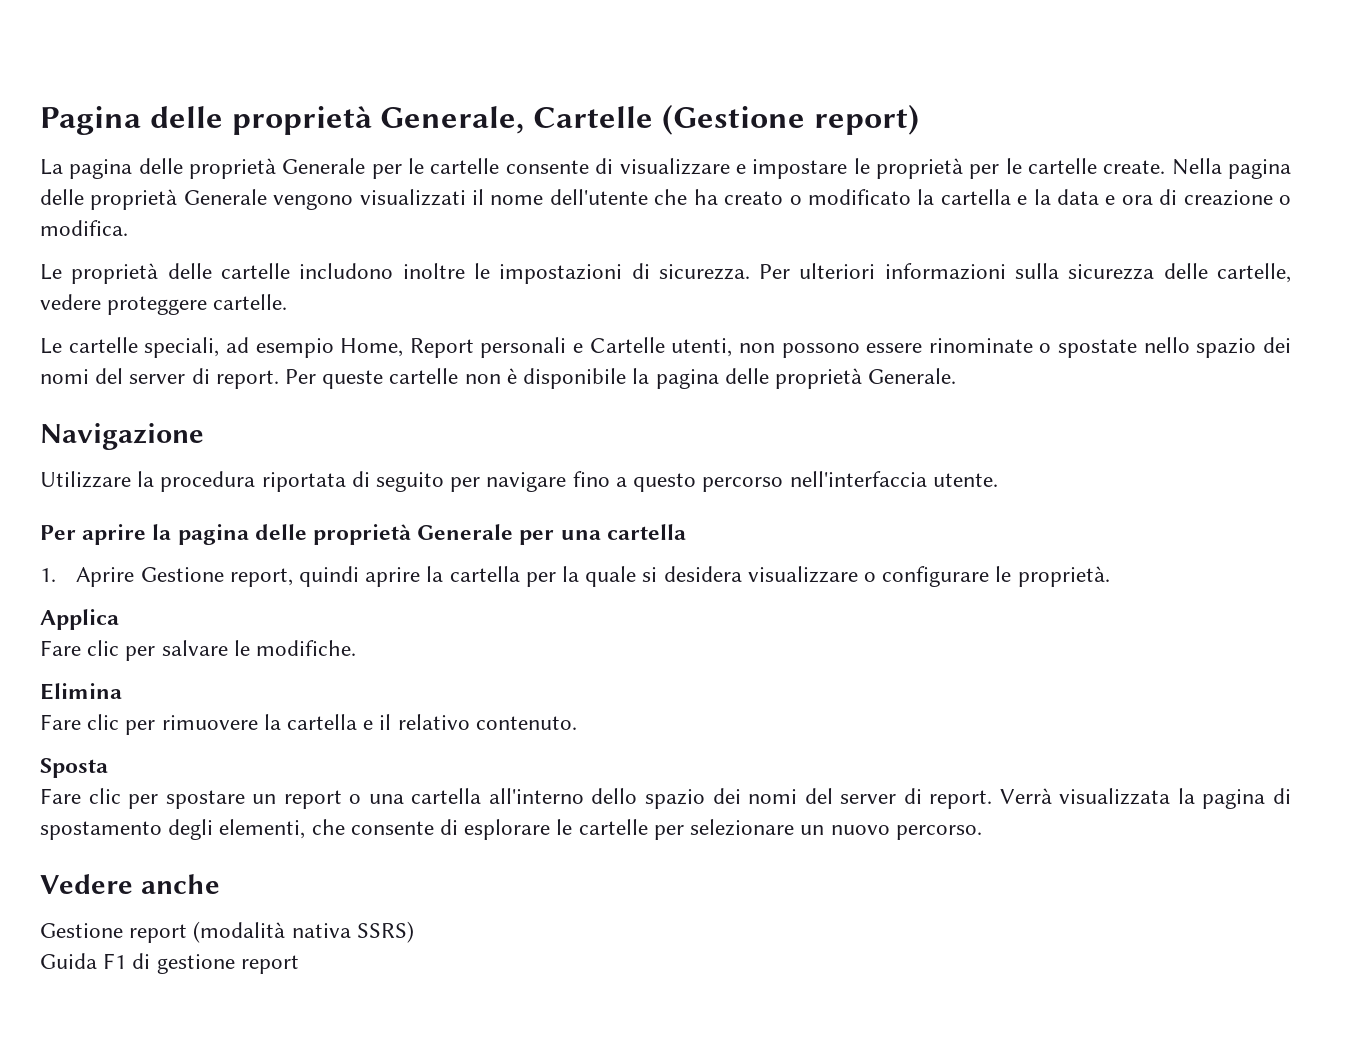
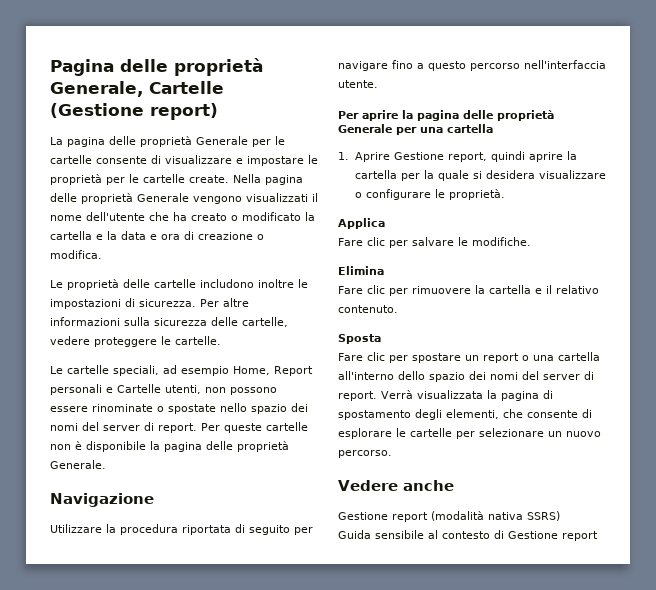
[799,263,876,279] ulteriori -> [223,298,249,307] altre
(208, 305) none -> [161,336,171,345] le
[103,953,235,974] F1 di gestione -> [375,530,558,539] sensibile al contesto di Gestione

